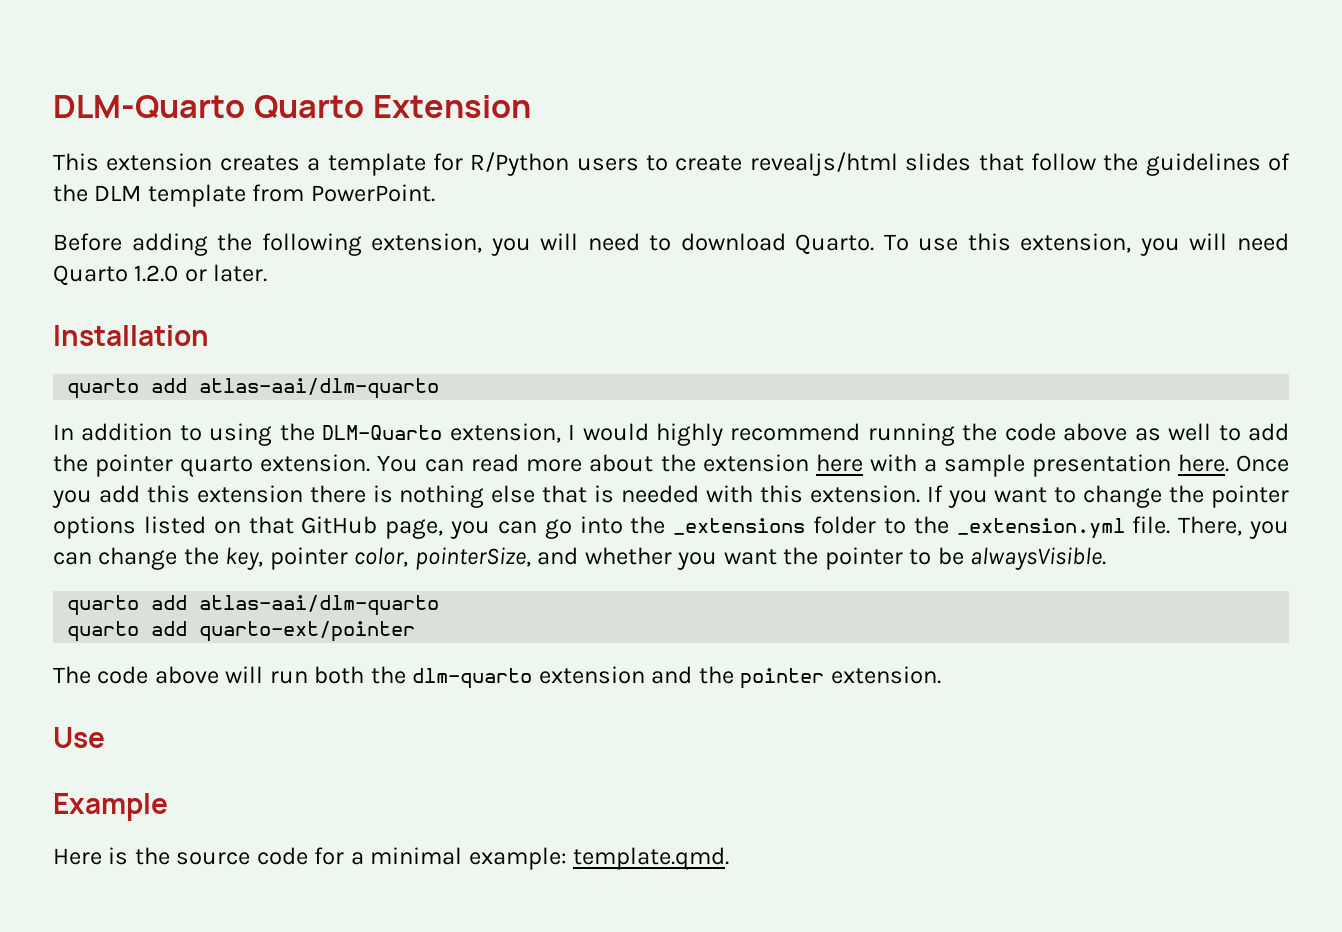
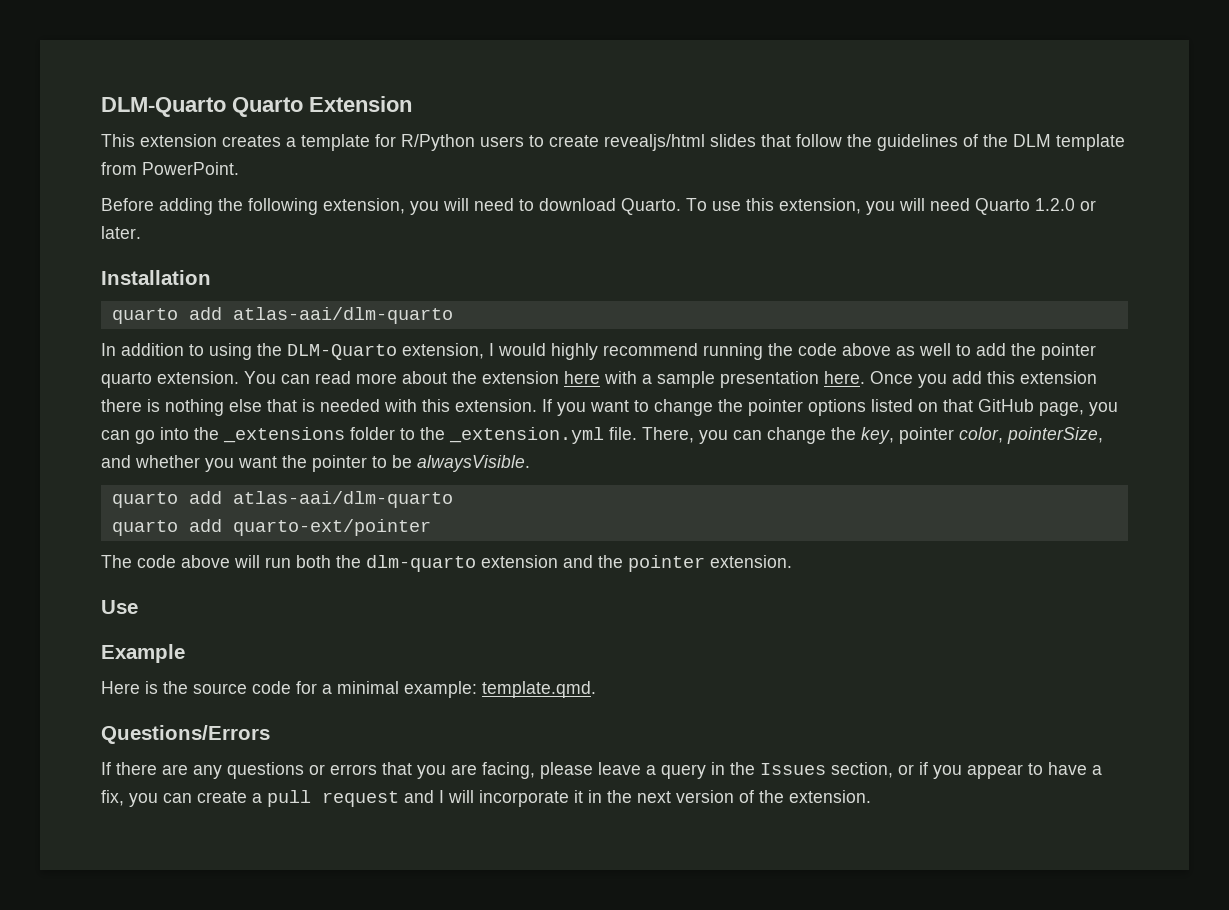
(730, 858) none -> [101,725,270,744] [101,762,1102,779] [101,790,871,807] // Questions/Errors // If there are any questions or errors that you are facing, please leave a query in the Issues section, or if you appear to have a fix, you can create a pull request and I will incorporate it in the next version of the extension.

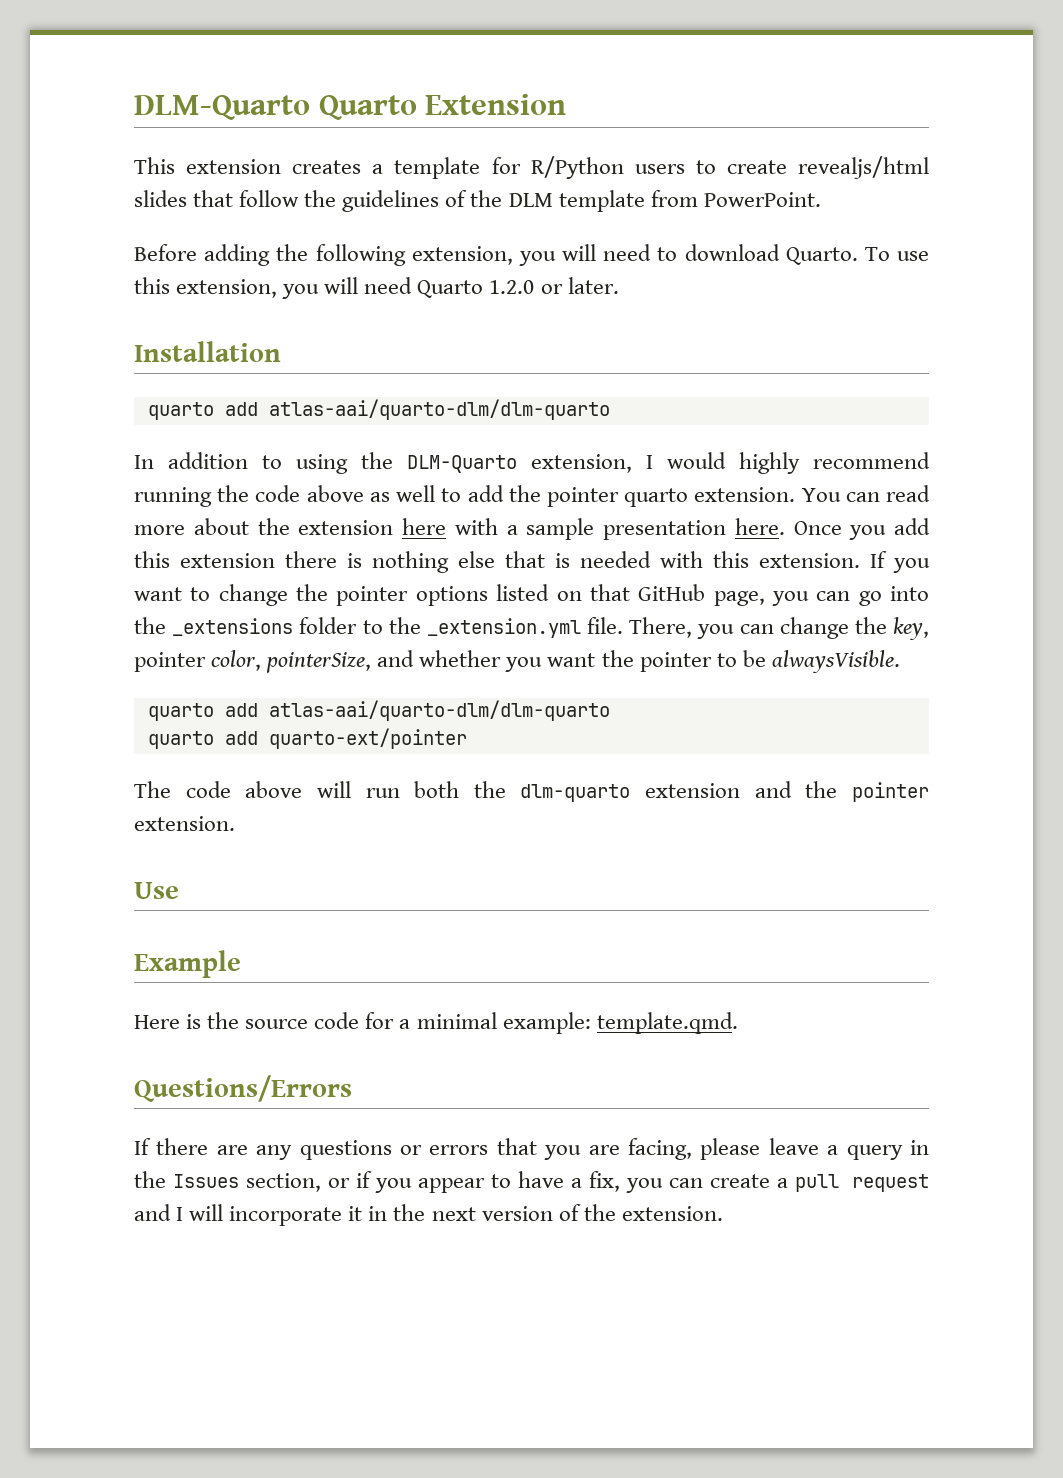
[232,307,453,324] atlas-aai/dlm-quarto -> [268,399,610,420] atlas-aai/quarto-dlm/dlm-quarto
[232,491,453,508] atlas-aai/dlm-quarto -> [268,700,610,721] atlas-aai/quarto-dlm/dlm-quarto

